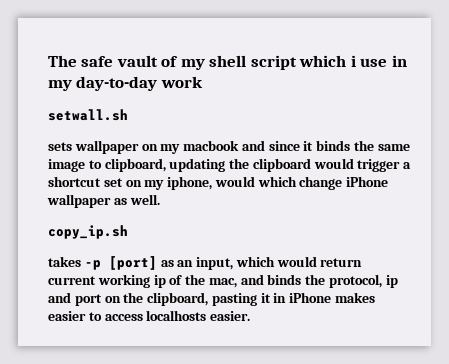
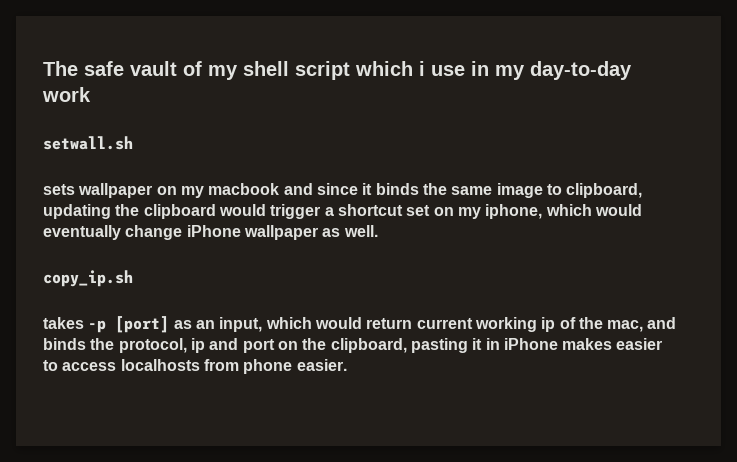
[214,176,297,187] would which -> [545,204,642,216] [43,225,121,240] which would eventually
(207, 315) none -> [203,359,293,374] from phone

